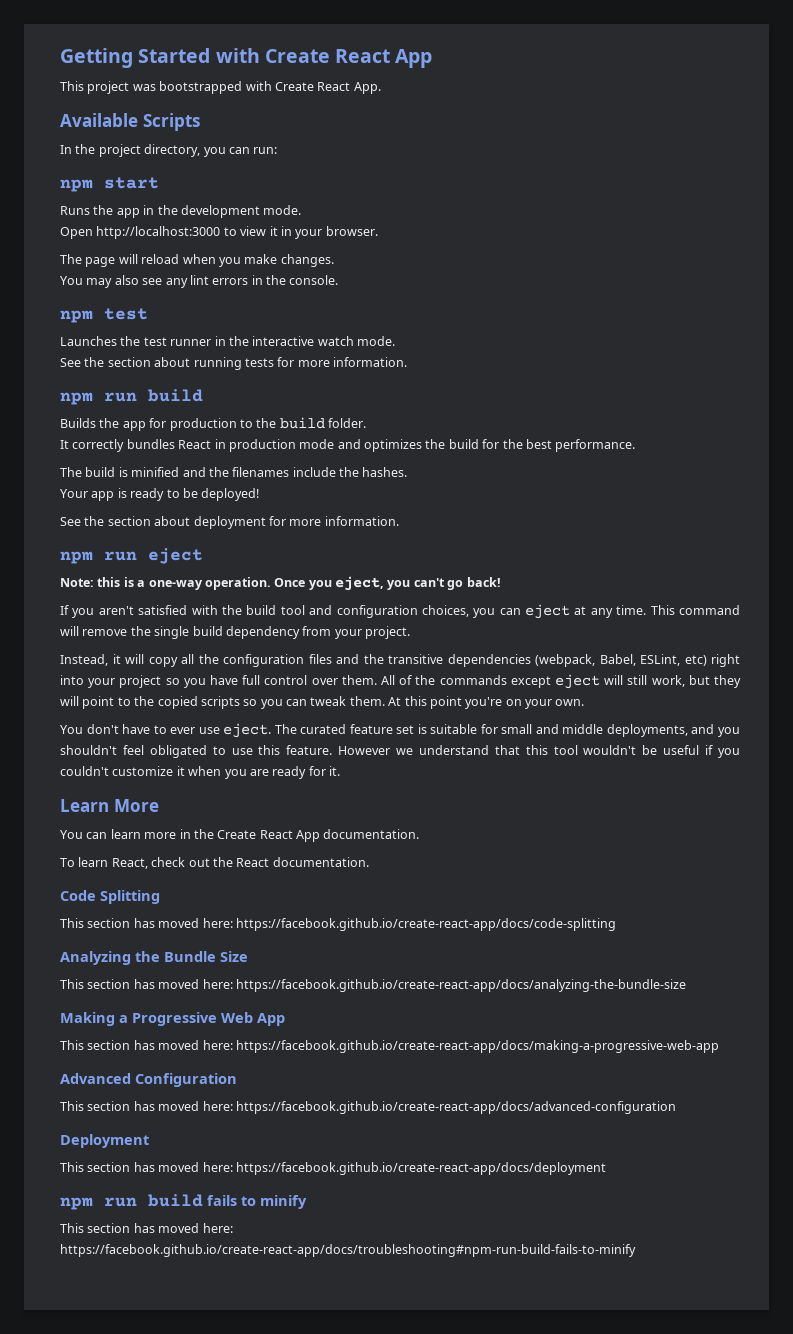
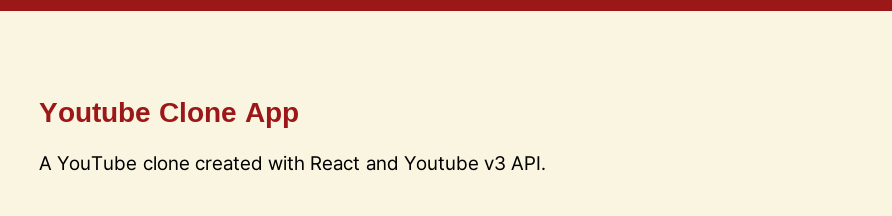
[60,48,433,68] [60,81,381,94] [60,113,200,131] [60,144,278,157] [60,177,159,192] [60,205,302,218] [60,226,378,239] [60,254,334,267] [60,275,339,288] [60,308,148,323] [60,336,395,346] [60,357,407,370] [60,389,203,405] [60,417,366,431] [60,439,636,452] [60,467,408,477] [60,488,260,501] [60,516,399,529] [60,548,203,564] [60,576,501,591] [60,604,741,619] [60,626,410,639] [60,654,740,667] [60,674,742,689] [60,696,585,709] [60,723,740,738] [60,745,740,758] [60,766,340,779] [60,799,159,812] [60,829,420,842] [60,857,369,869] [60,890,160,904] [60,918,616,931] [60,951,248,965] [60,979,686,992] [60,1012,285,1026] [60,1040,719,1053] [60,1073,237,1087] [60,1101,676,1114] [60,1134,149,1148] [60,1162,606,1175] [60,1194,307,1210] [60,1223,233,1233] [60,1244,636,1257] Getting Started with Create React App // This project was bootstrapped with Create React App. // Available Scripts // In the project directory, you can run: // npm start // Runs the app in the development mode. // Open http://localhost:3000 to view it in your browser. // The page will reload when you make changes. // You may also see any lint errors in the console. // npm test // Launches the test runner in the interactive watch mode. // See the section about running tests for more information. // npm run build // Builds the app for production to the build folder. // It correctly bundles React in production mode and optimizes the build for the best performance. // The build is minified and the filenames include the hashes. // Your app is ready to be deployed! // See the section about deployment for more information. // npm run eject // Note: this is a one-way operation. Once you eject, you can't go back! // If you aren't satisfied with the build tool and configuration choices, you can eject at any time. This command will remove the single build dependency from your project. // Instead, it will copy all the configuration files and the transitive dependencies (webpack, Babel, ESLint, etc) right into your project so you have full control over them. All of the commands except eject will still work, but they will point to the copied scripts so you can tweak them. At this point you're on your own. // You don't have to ever use eject. The curated feature set is suitable for small and middle deployments, and you shouldn't feel obligated to use this feature. However we understand that this tool wouldn't be useful if you couldn't customize it when you are ready for it. // Learn More // You can learn more in the Create React App documentation. // To learn React, check out the React documentation. // Code Splitting // This section has moved here: https://facebook.github.io/create-react-app/docs/code-splitting // Analyzing the Bundle Size // This section has moved here: https://facebook.github.io/create-react-app/docs/analyzing-the-bundle-size // Making a Progressive Web App // This section has moved here: https://facebook.github.io/create-react-app/docs/making-a-progressive-web-app // Advanced Configuration // This section has moved here: https://facebook.github.io/create-react-app/docs/advanced-configuration // Deployment // This section has moved here: https://facebook.github.io/create-react-app/docs/deployment // npm run build fails to minify // This section has moved here: https://facebook.github.io/create-react-app/docs/troubleshooting#npm-run-build-fails-to-minify -> [39,102,299,128] [39,155,547,171] Youtube Clone App // A YouTube clone created with React and Youtube v3 API.

